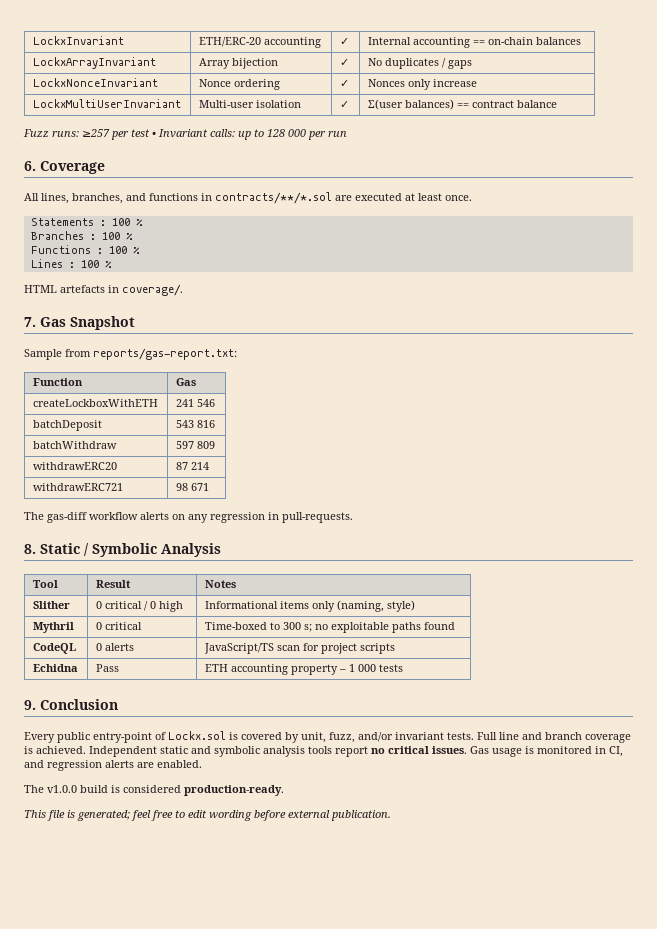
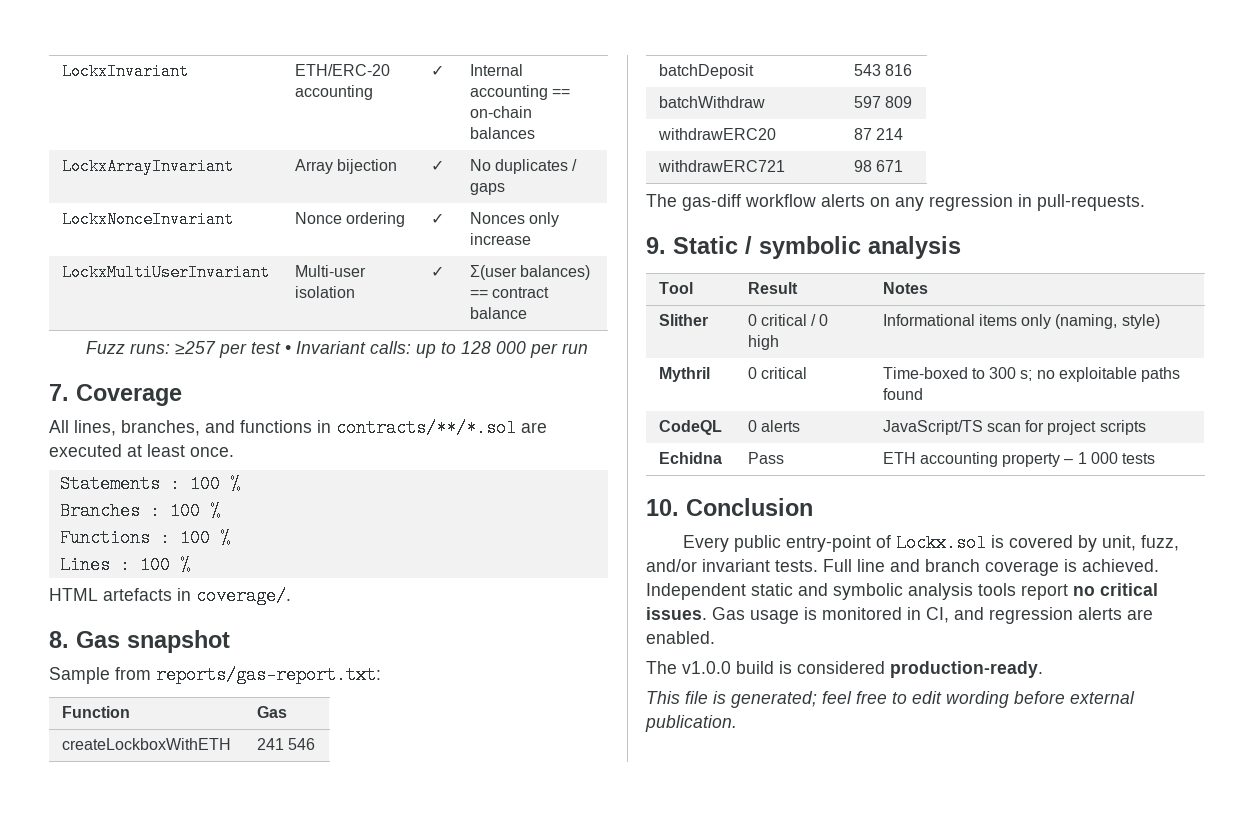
[24,161,36,171] 6. -> [49,384,69,401] 7.
[24,316,135,330] 7. Gas Snapshot -> [49,630,230,653] 8. Gas snapshot
[24,544,36,554] 8. -> [646,237,666,254] 9.
[92,543,221,557] Symbolic Analysis -> [759,236,961,259] symbolic analysis
[24,700,36,710] 9. -> [646,499,679,516] 10.

